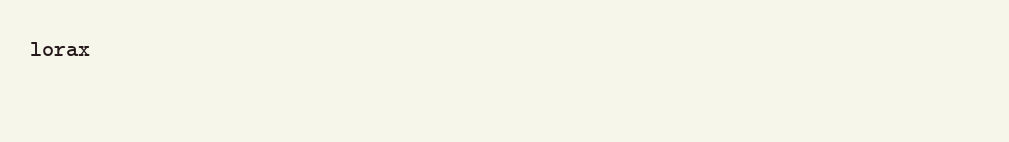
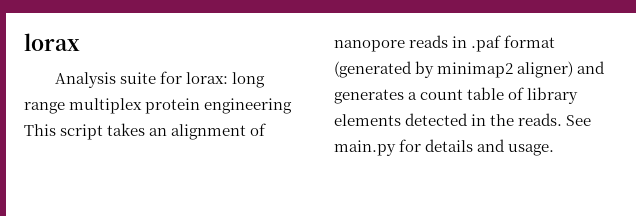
(90, 49) none -> [54,71,265,88] [24,98,293,114] [24,123,267,140] [334,35,556,52] [334,61,606,78] [334,87,579,104] [334,113,592,126] [334,139,555,156] // Analysis suite for lorax: long range multiplex protein engineering This script takes an alignment of nanopore reads in .paf format (generated by minimap2 aligner) and generates a count table of library elements detected in the reads. See main.py for details and usage.

